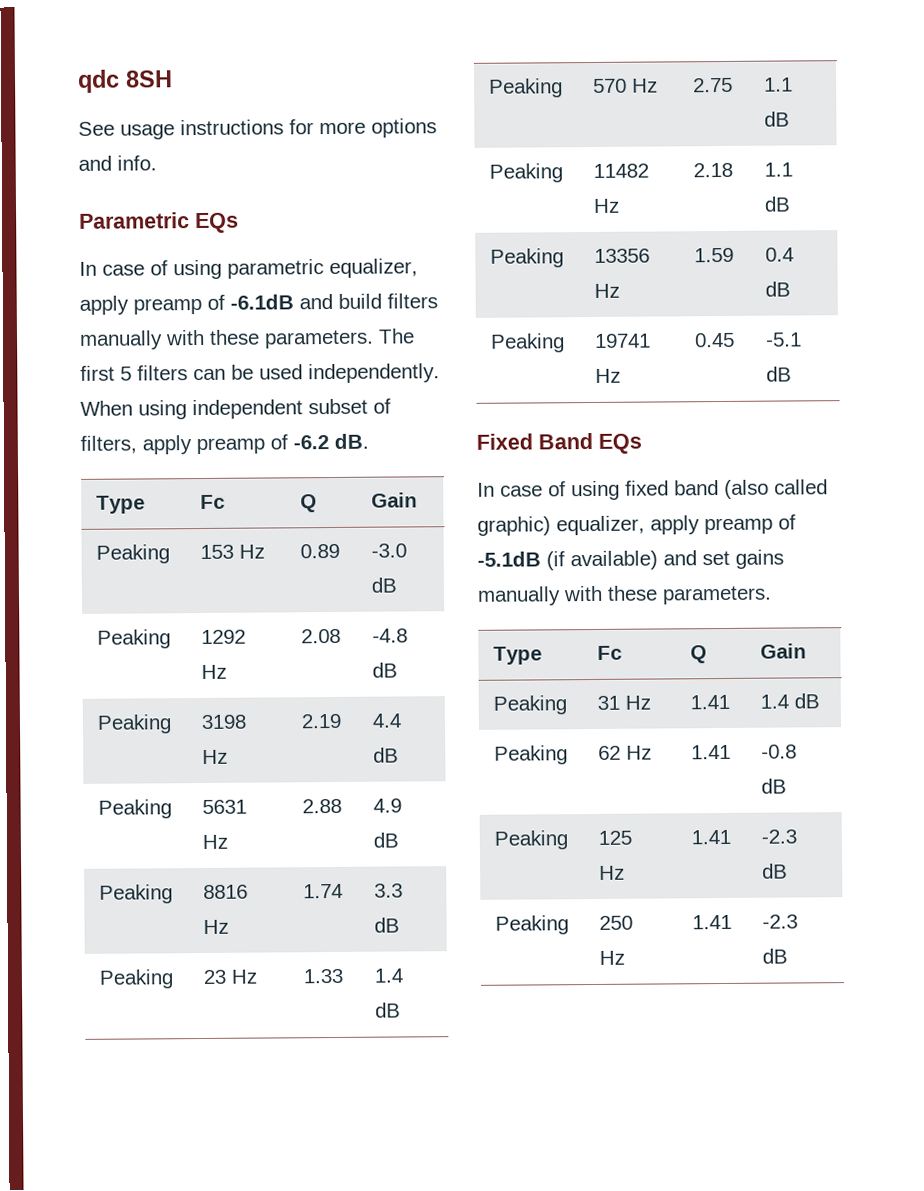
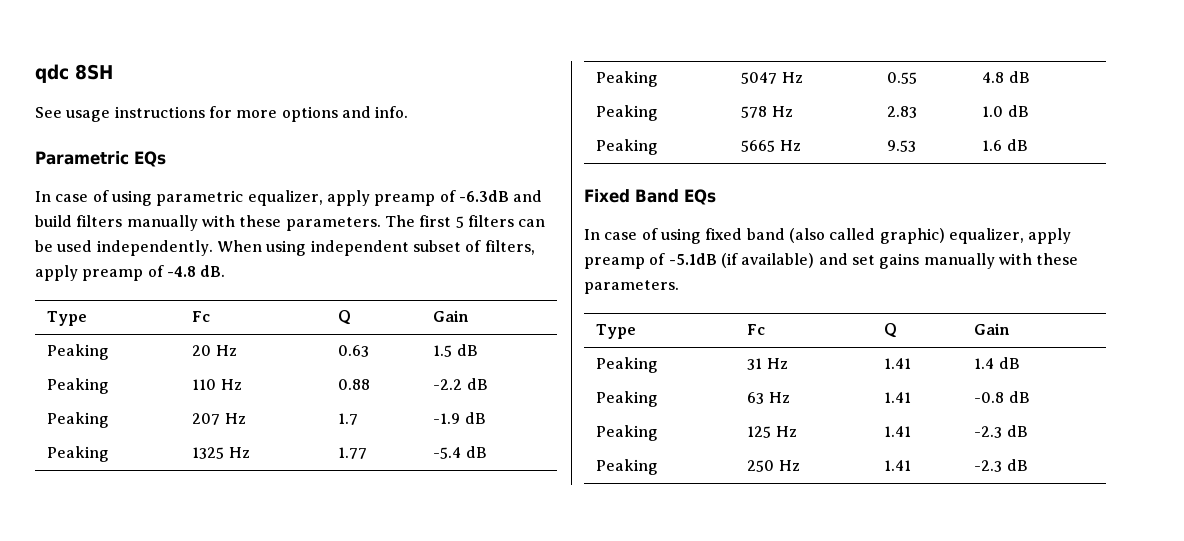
[230,294,294,310] -6.1dB -> [458,190,509,202] -6.3dB
[293,435,329,450] -6.2 -> [166,266,196,277] -4.8
[200,544,266,560] [300,543,341,559] [371,543,408,558] [371,577,398,593] [97,629,172,649] [201,629,247,645] [201,664,228,680] [301,628,342,644] [372,628,409,643] [372,662,399,678] [97,714,173,734] [201,714,248,730] [202,749,229,764] [301,713,343,729] [372,713,403,728] [373,747,400,763] [98,799,173,819] [202,799,248,814] [202,834,229,849] [302,798,343,814] [373,798,403,813] [373,832,400,848] [99,884,174,904] [203,884,249,899] [203,919,230,934] [303,883,344,899] [374,883,404,898] [374,917,401,933] [99,969,175,989] [203,969,258,984] [303,968,344,984] [374,968,404,983] [375,1002,402,1018] [489,78,564,98] [593,78,659,93] [693,77,734,93] [764,77,794,92] [764,111,791,127] [489,163,564,183] [593,163,650,178] [593,198,621,213] [693,162,734,178] [764,162,794,177] [764,196,792,212] [490,248,565,268] [594,248,651,263] [594,283,621,298] [694,247,735,263] [765,247,795,262] [765,281,792,297] [490,333,566,353] [594,333,652,348] [595,368,622,383] [694,332,736,348] [765,332,803,347] 153 Hz | 0.89 | -3.0 dB // Peaking | 1292 Hz | 2.08 | -4.8 dB // Peaking | 3198 Hz | 2.19 | 4.4 dB // Peaking | 5631 Hz | 2.88 | 4.9 dB // Peaking | 8816 Hz | 1.74 | 3.3 dB // Peaking | 23 Hz | 1.33 | 1.4 dB // Peaking | 570 Hz | 2.75 | 1.1 dB // Peaking | 11482 Hz | 2.18 | 1.1 dB // Peaking | 13356 Hz | 1.59 | 0.4 dB // Peaking | 19741 Hz | 0.45 | -5.1 -> [192,345,237,356] [338,345,370,357] [433,344,478,357] [47,378,110,394] [192,379,242,390] [338,379,371,390] [433,378,488,390] [47,412,110,428] [192,413,246,425] [338,413,359,425] [433,412,486,424] [47,446,110,462] [192,447,250,459] [338,447,368,459] [433,446,487,459] [596,71,659,87] [741,72,803,84] [887,72,918,84] [982,71,1030,83] [596,105,659,121] [741,106,793,118] [887,106,918,118] [982,105,1029,117] [596,139,659,155] [741,140,801,152] [887,140,917,152] [982,140,1003,151] 20 Hz | 0.63 | 1.5 dB // Peaking | 110 Hz | 0.88 | -2.2 dB // Peaking | 207 Hz | 1.7 | -1.9 dB // Peaking | 1325 Hz | 1.77 | -5.4 dB // Peaking | 5047 Hz | 0.55 | 4.8 dB // Peaking | 578 Hz | 2.83 | 1.0 dB // Peaking | 5665 Hz | 9.53 | 1.6
[598,745,622,760] 62 -> [747,392,765,404] 63

